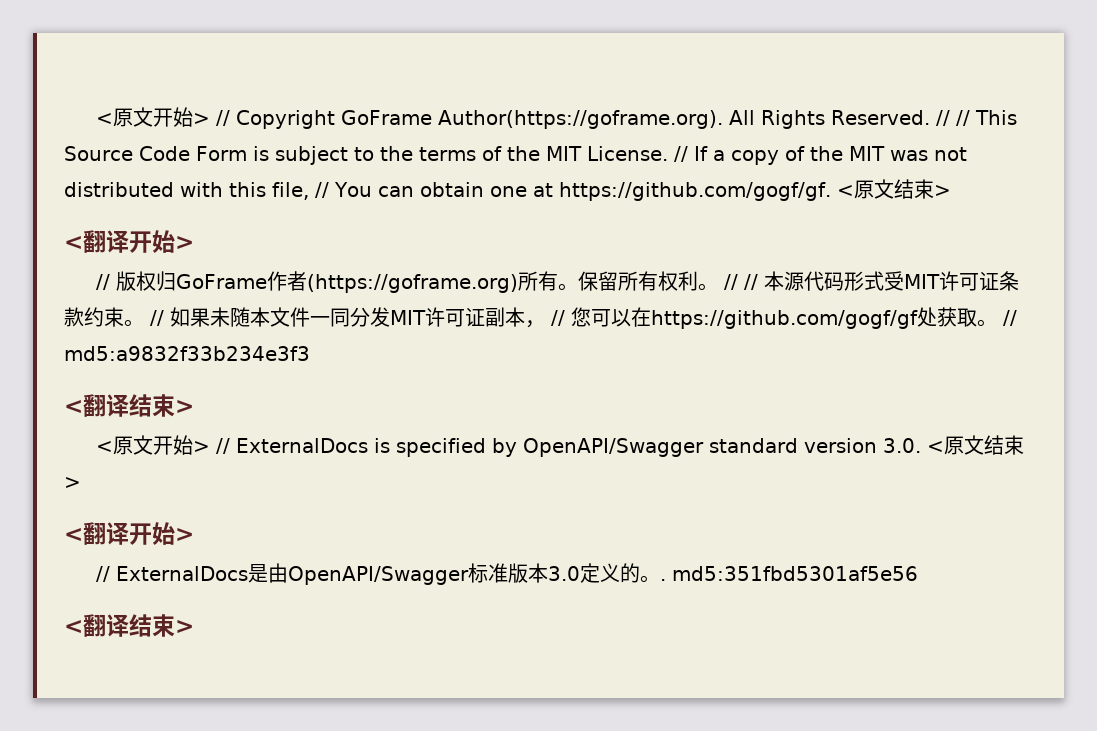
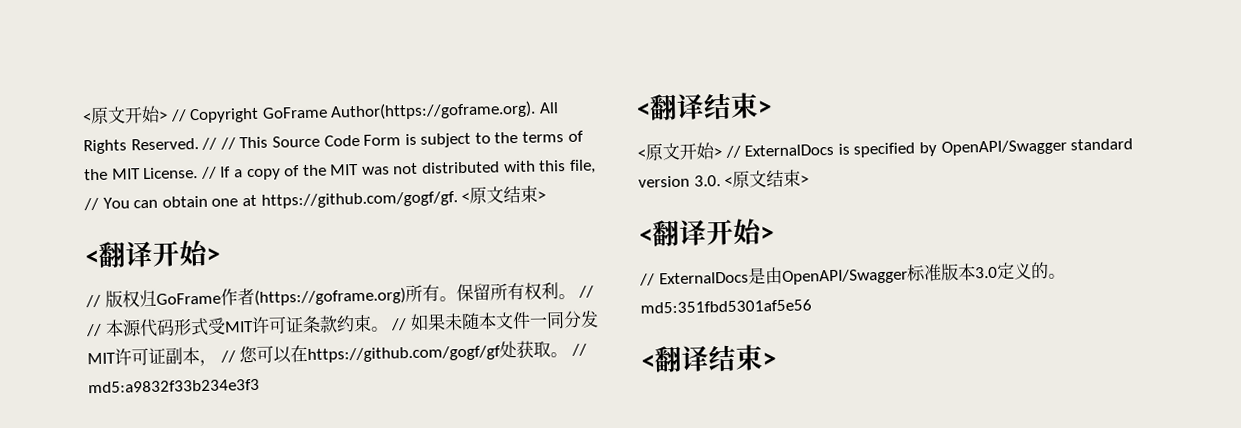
[660,579,667,581] . -> (1066, 276) none

